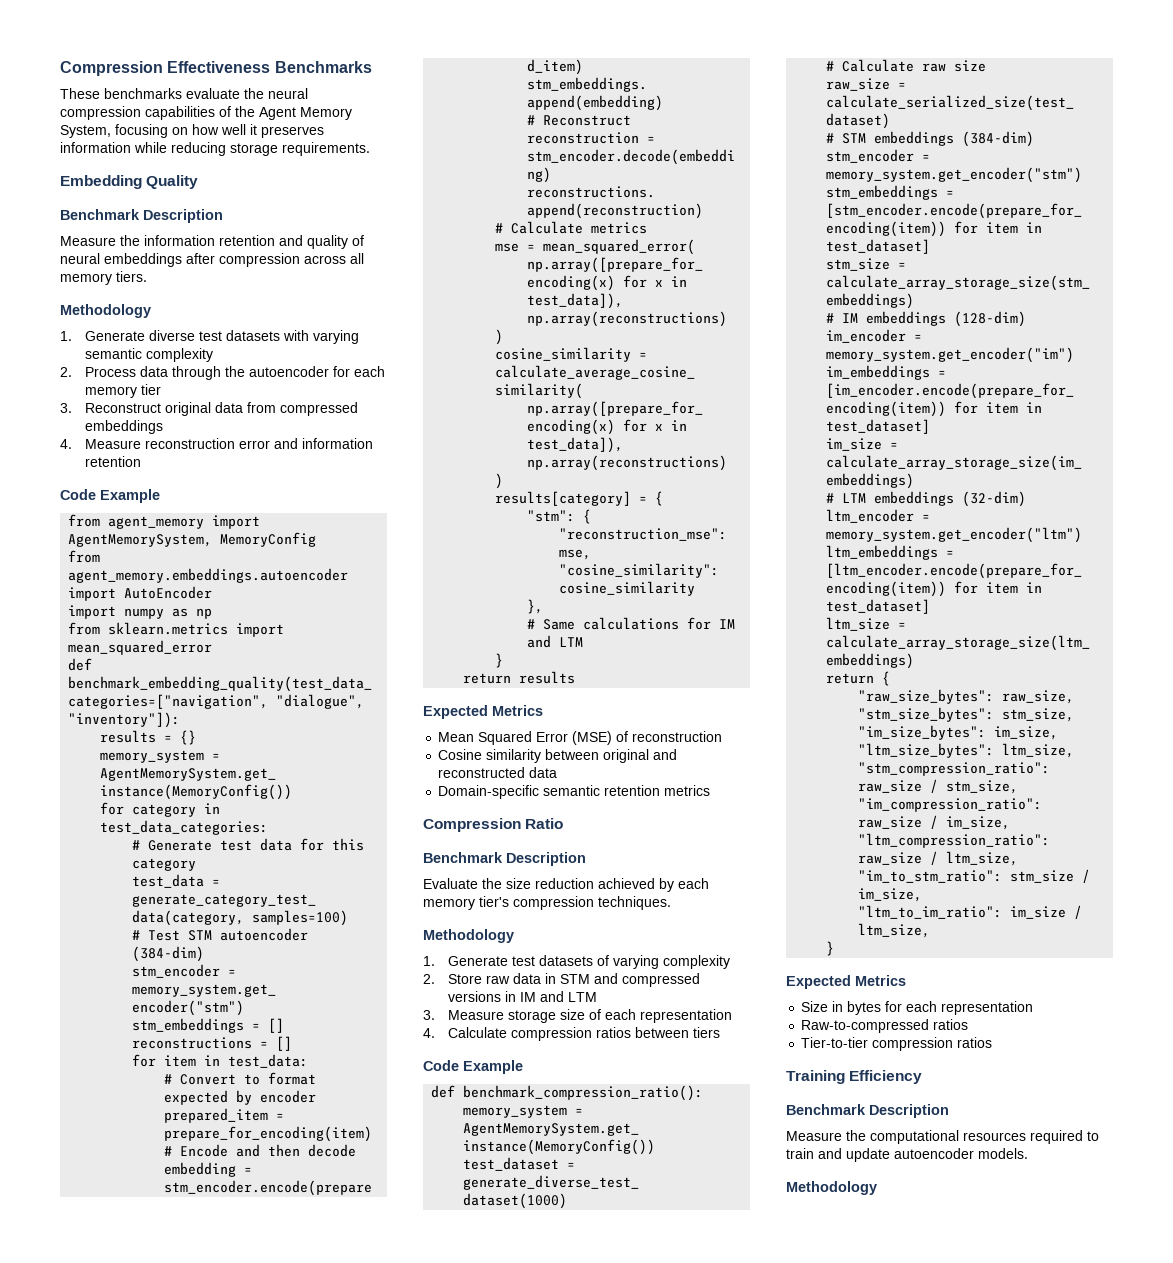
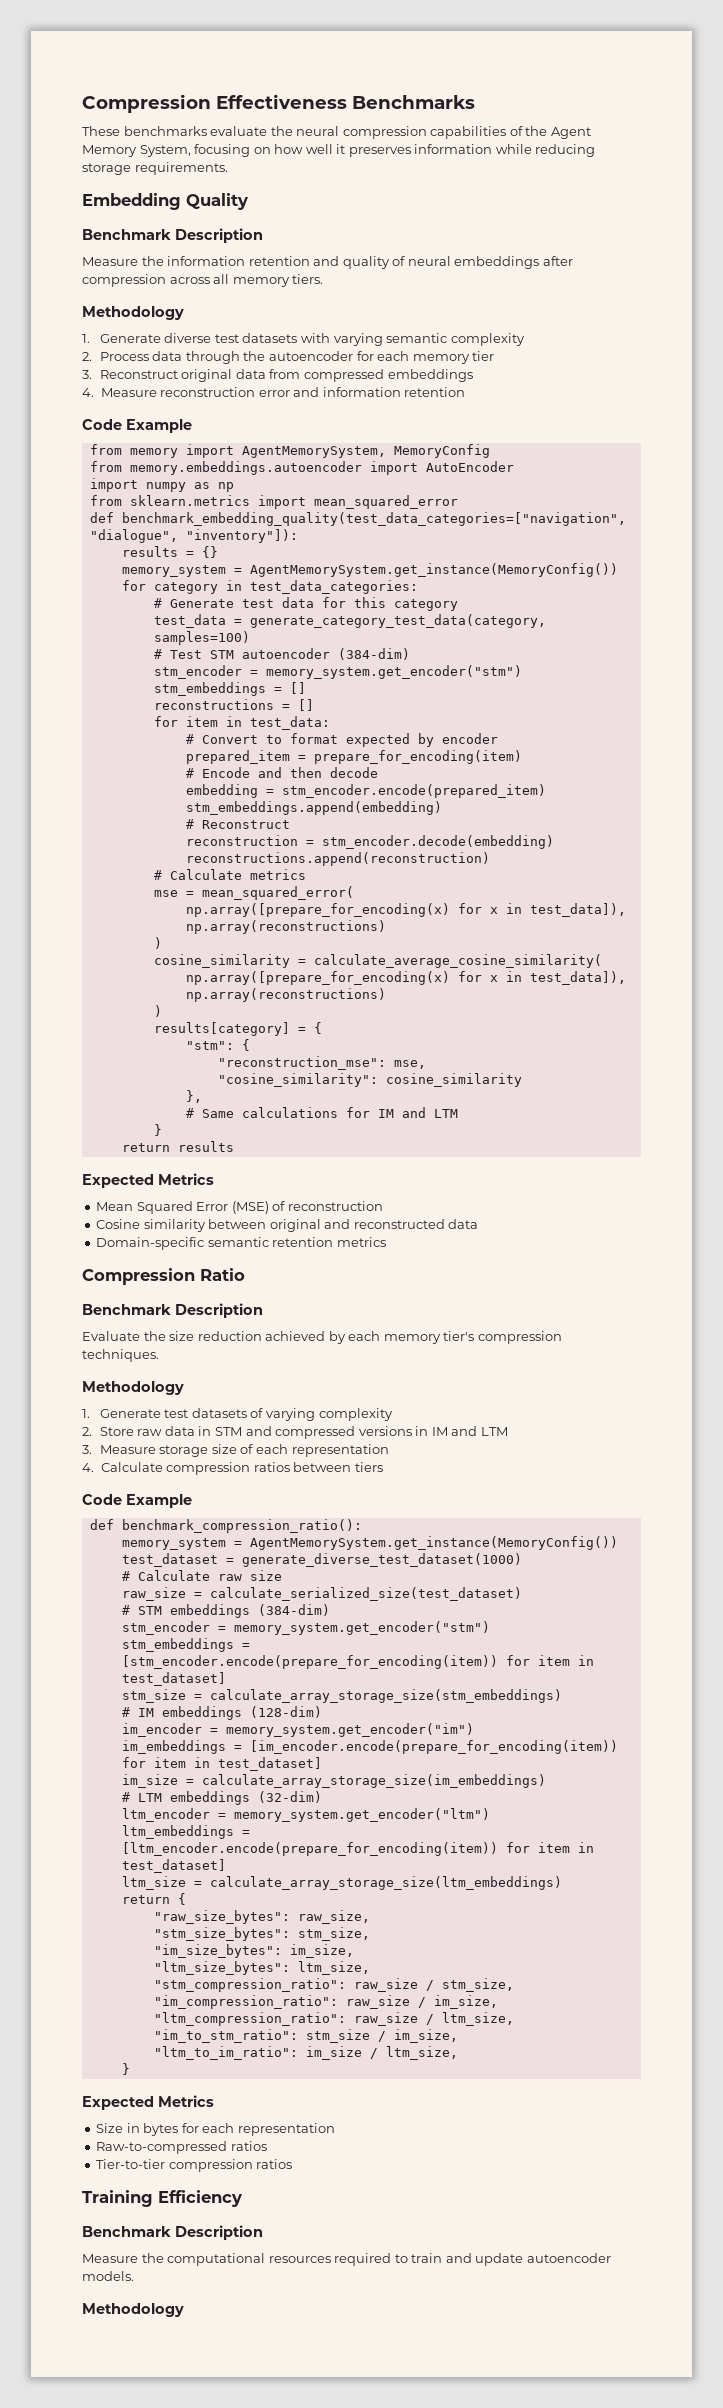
[108,516,205,529] agent_memory -> [129,448,178,458] memory
[68,568,349,583] agent_memory.embeddings.autoencoder -> [129,461,362,475] memory.embeddings.autoencoder

